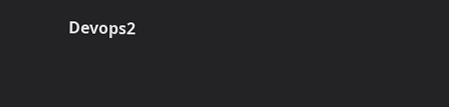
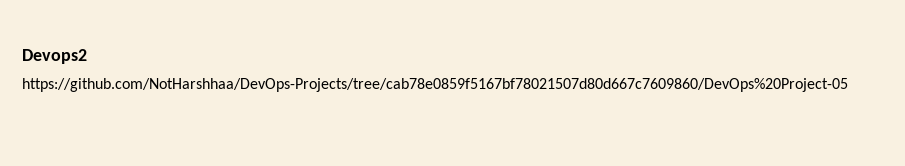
(136, 30) none -> [22,78,848,92] // https://github.com/NotHarshhaa/DevOps-Projects/tree/cab78e0859f5167bf78021507d80d667c7609860/DevOps%20Project-05

